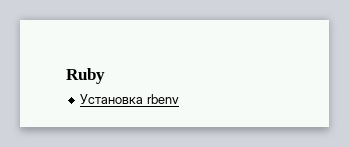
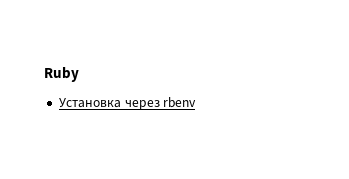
(144, 99) none -> [124,100,160,110] через

